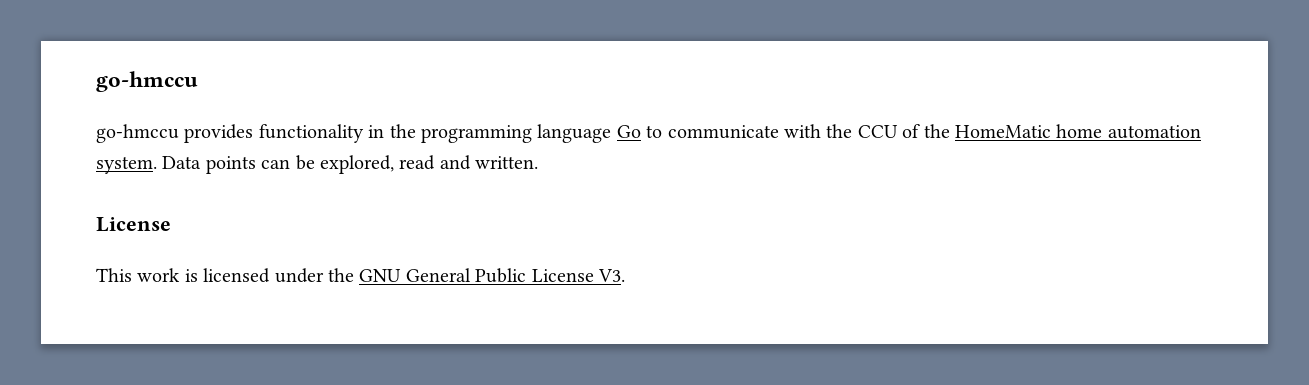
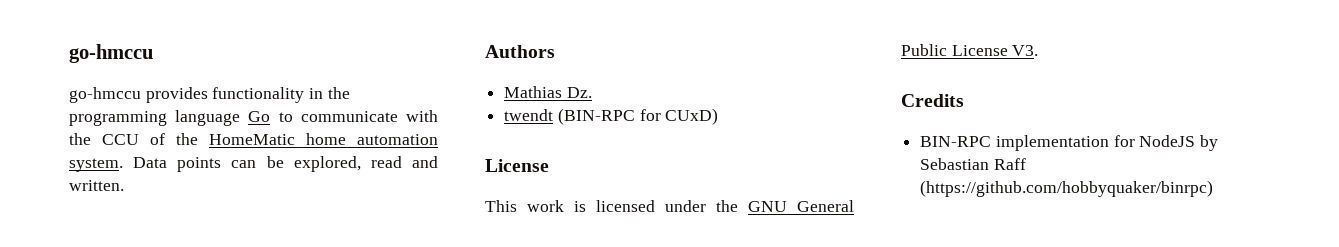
(539, 162) none -> [485,45,555,58] [504,86,592,98] [504,108,719,125] // Authors // Mathias Dz. // twendt (BIN-RPC for CUxD)
(625, 275) none -> [901,94,964,107] [920,135,1219,151] [920,158,1026,170] [920,180,1214,197] // Credits // BIN-RPC implementation for NodeJS by Sebastian Raff (https://github.com/hobbyquaker/binrpc)

